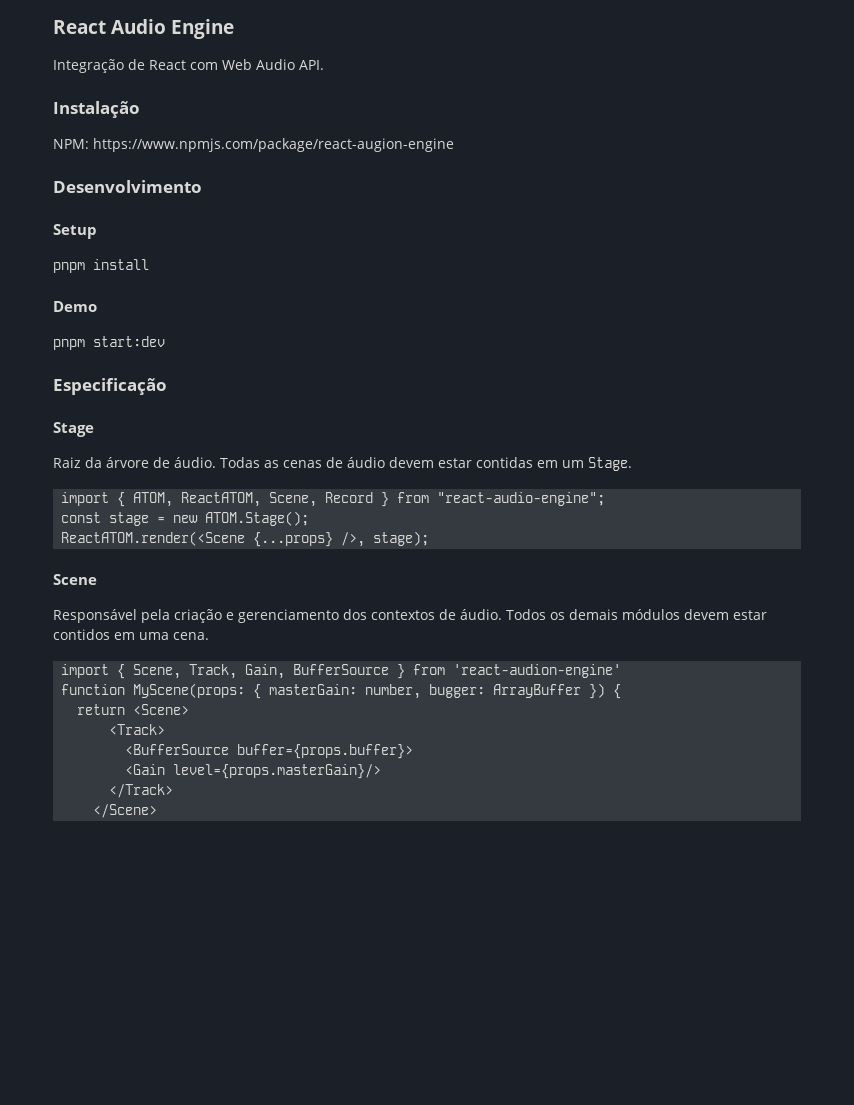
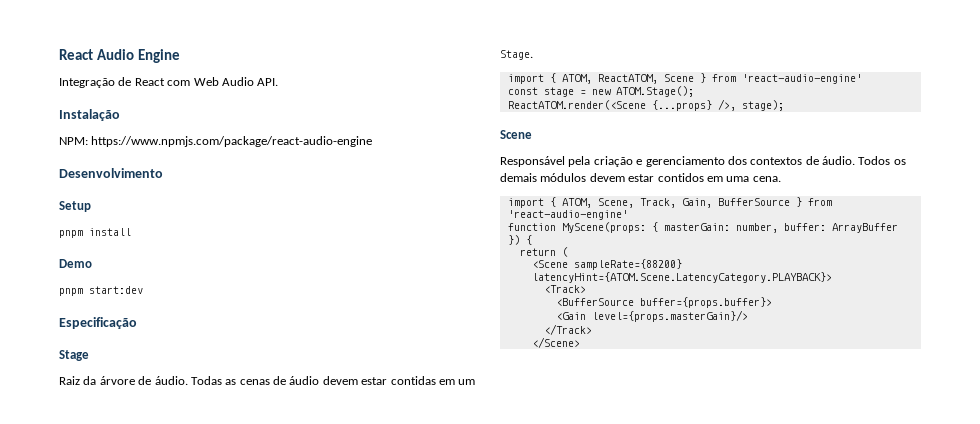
[93,138,454,152] https://www.npmjs.com/package/react-augion-engine -> [91,136,373,147] https://www.npmjs.com/package/react-audio-engine
[269,492,606,507] Scene, Record } from "react-audio-engine"; -> [663,73,862,84] Scene } from 'react-audio-engine'
(126, 671) none -> [561,198,592,208] ATOM,
[453,664,622,678] 'react-audion-engine' -> [507,210,628,220] 'react-audio-engine'
[429,684,486,698] bugger: -> [783,223,826,231] buffer:
[133,704,190,715] <Scene> -> [561,247,568,257] [531,259,682,270] [531,272,832,283] ( // <Scene sampleRate={88200} latencyHint={ATOM.Scene.LatencyCategory.PLAYBACK}>

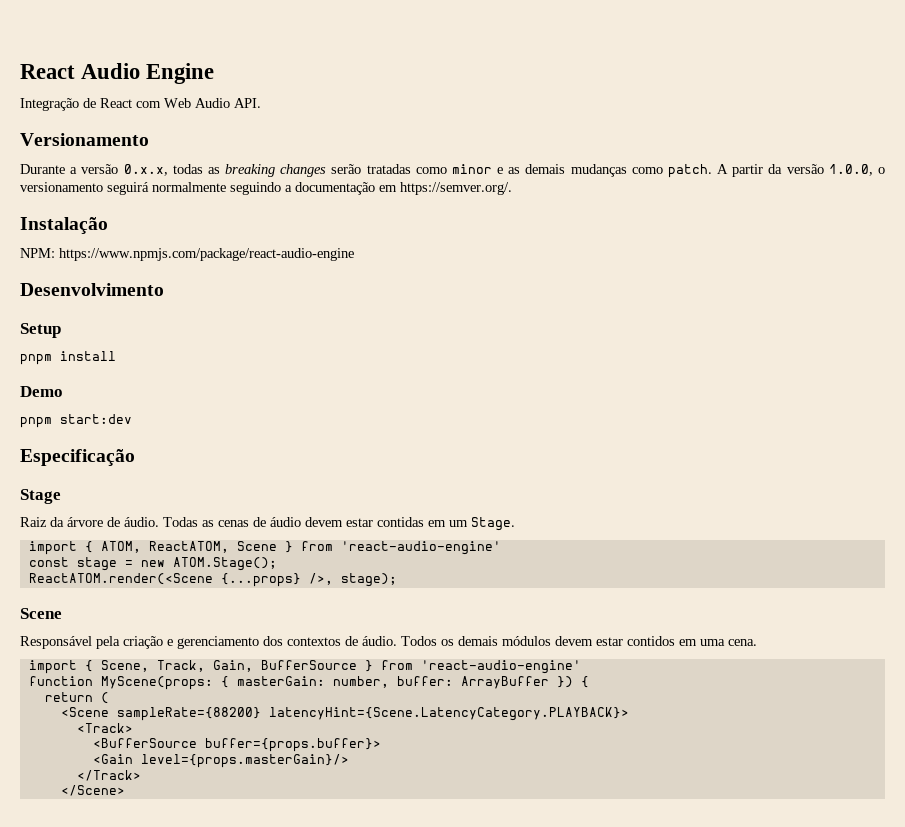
(279, 82) none -> [20,133,149,146] [20,164,885,178] [20,182,512,195] // Versionamento // Durante a versão 0.x.x, todas as breaking changes serão tratadas como minor e as demais mudanças como patch. A partir da versão 1.0.0, o versionamento seguirá normalmente seguindo a documentação em https://semver.org/.
[561,198,592,208] ATOM, -> (93, 666) none
[531,272,832,283] latencyHint={ATOM.Scene.LatencyCategory.PLAYBACK}> -> [268,707,629,721] latencyHint={Scene.LatencyCategory.PLAYBACK}>

